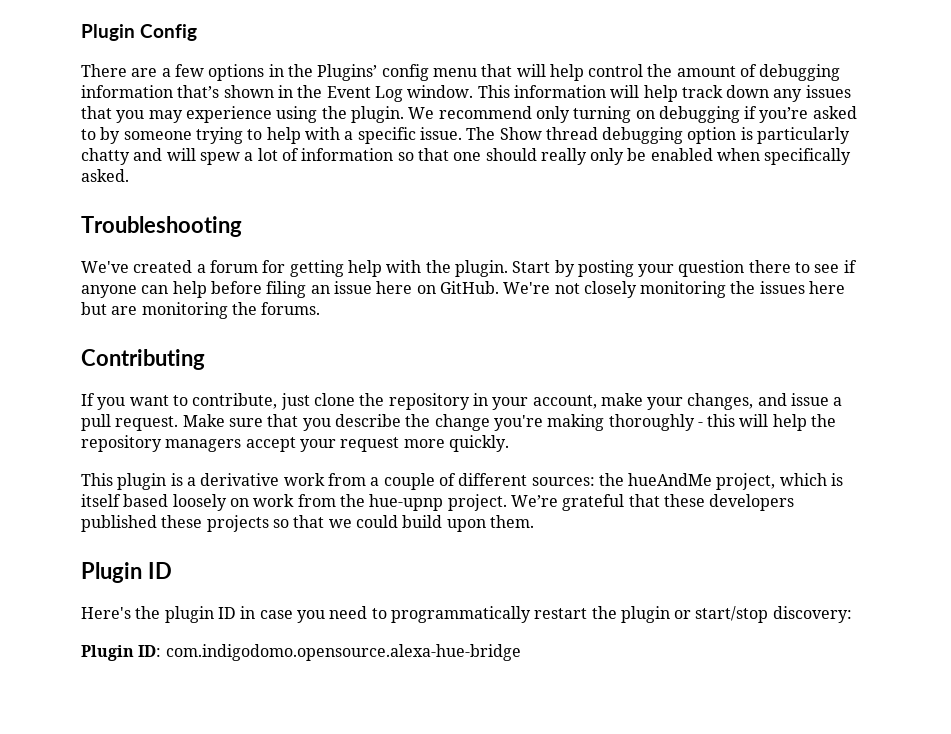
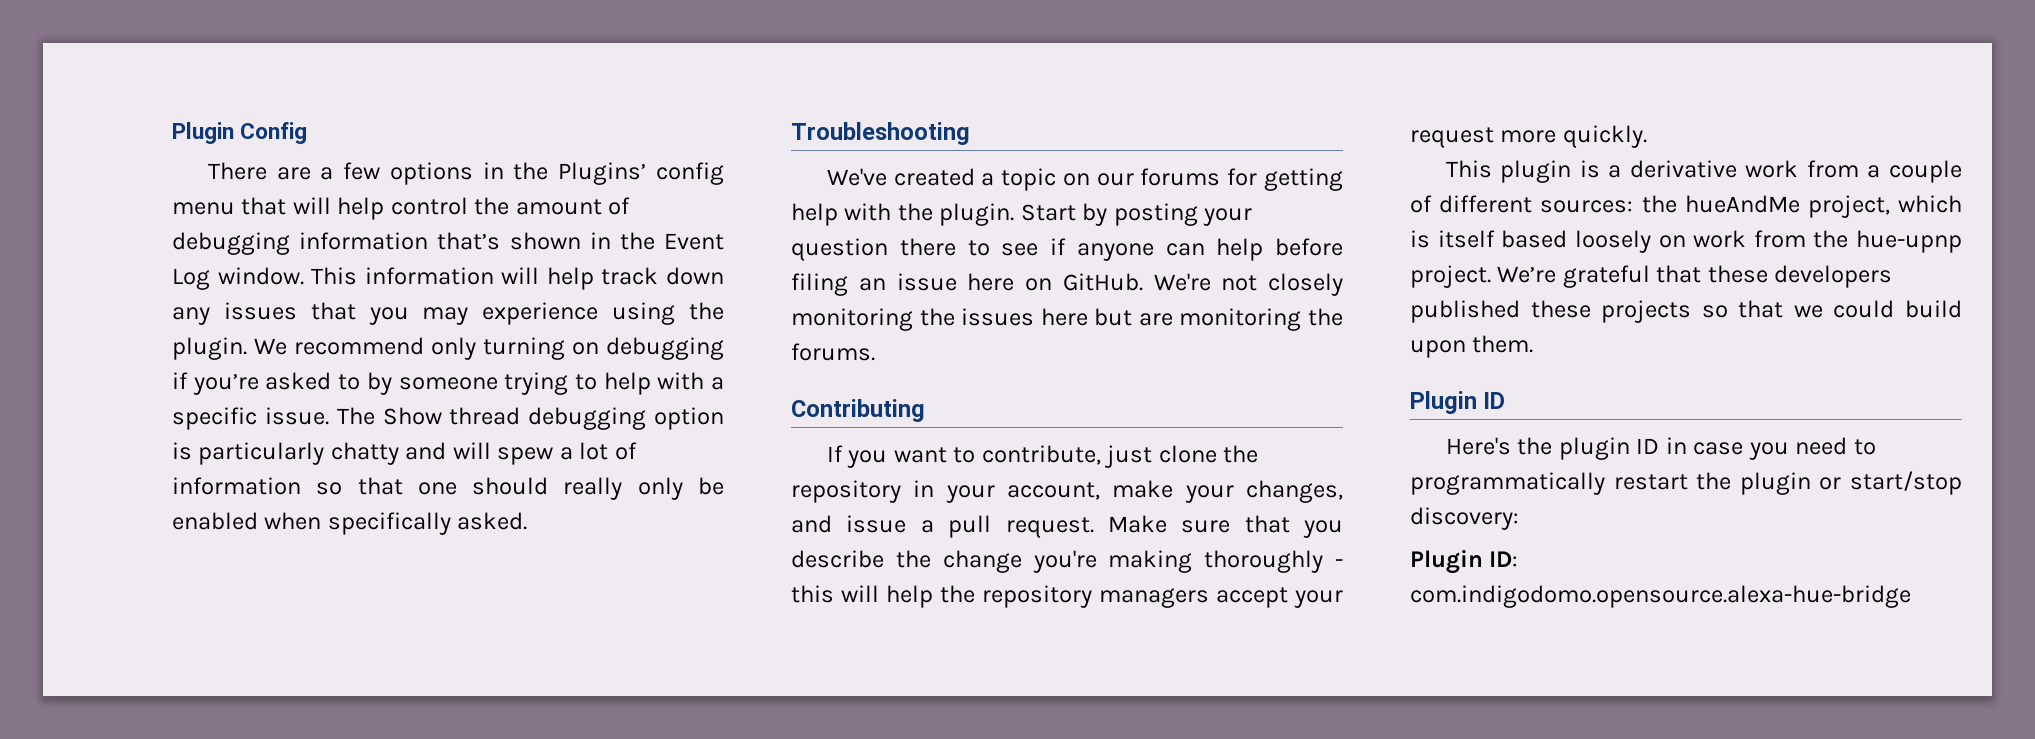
[209,260,258,273] forum -> [1001,168,1221,191] topic on our forums

